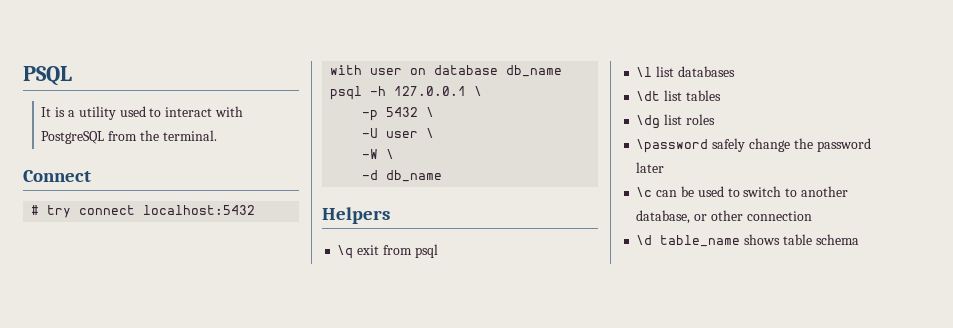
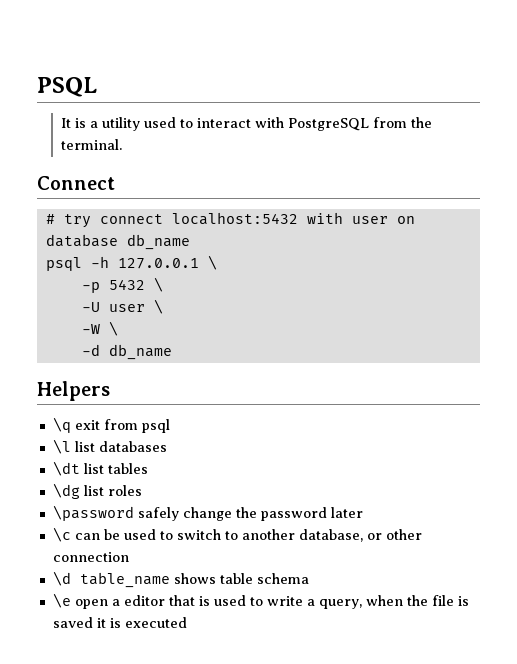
(859, 239) none -> [52,593,469,609] [52,617,187,628] // \e open a editor that is used to write a query, when the file is saved it is executed

